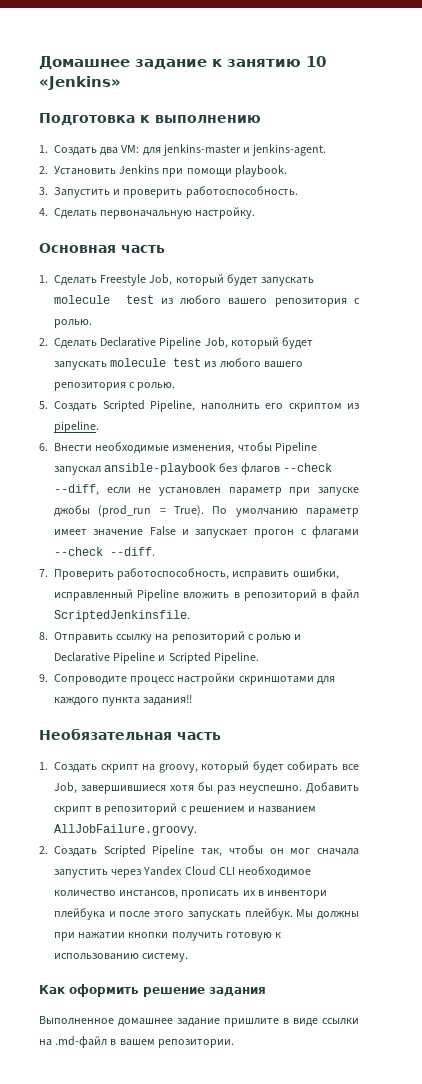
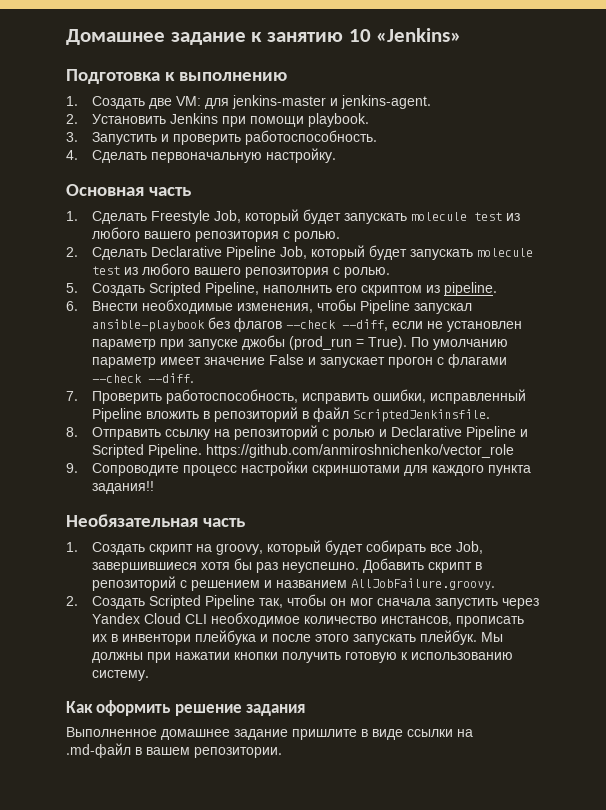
[100,147,119,156] два -> [149,98,173,109] двe
(259, 658) none -> [206,444,515,458] https://github.com/anmiroshnichenko/vector_role

